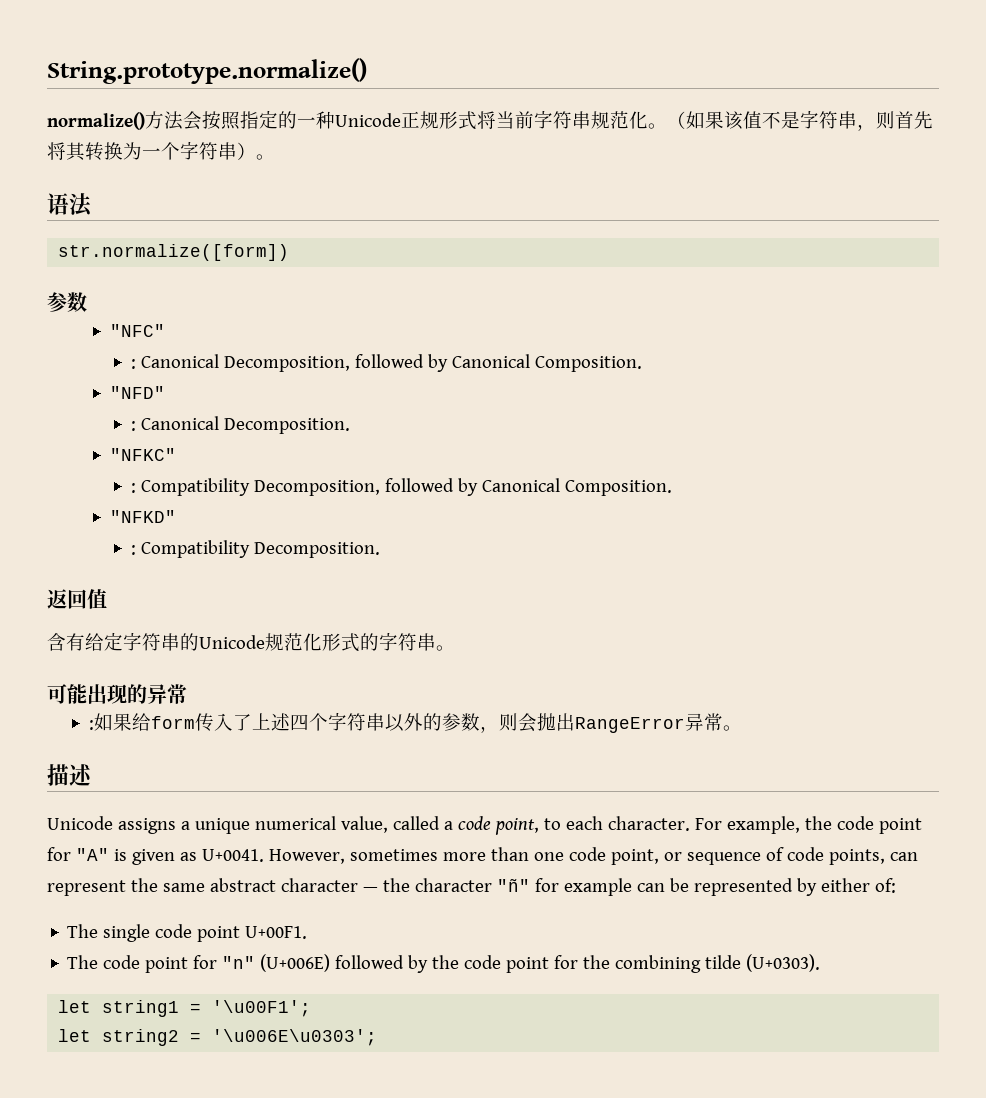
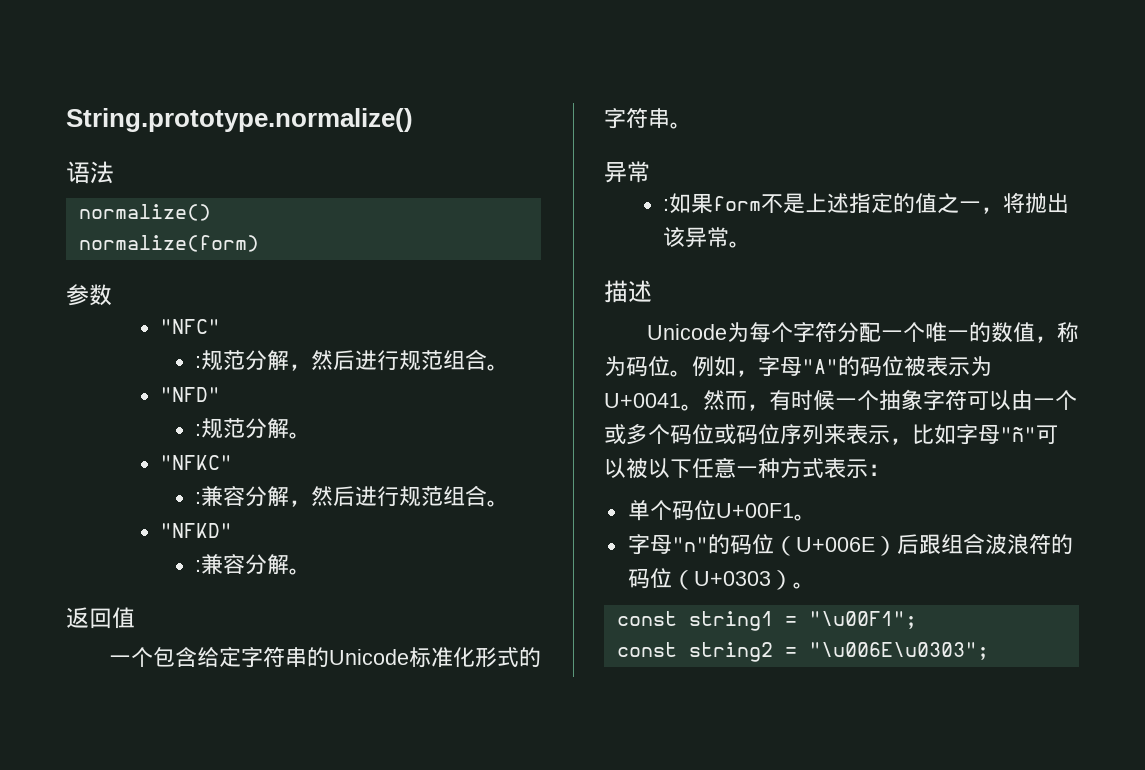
[47,110,933,131] [47,141,275,161] // normalize()方法会按照指定的一种Unicode正规形式将当前字符串规范化。（如果该值不是字符串，则首先将其转换为一个字符串）。 -> (413, 120) none
[58,244,290,261] str.normalize([form]) -> [78,204,211,221] [78,235,259,252] normalize() // normalize(form)
[140,354,642,372] Canonical Decomposition, followed by Canonical Composition. -> [201,349,510,371] 规范分解，然后进行规范组合。
[140,416,350,434] Canonical Decomposition. -> [201,418,312,439] 规范分解。
[140,478,672,496] Compatibility Decomposition, followed by Canonical Composition. -> [201,485,510,507] 兼容分解，然后进行规范组合。
[140,540,380,558] Compatibility Decomposition. -> [201,554,312,575] 兼容分解。
[47,633,85,651] 含有 -> [108,647,197,667] 一个包含
[265,633,303,651] 规范 -> [408,647,453,668] 标准
[47,684,147,704] 可能出现的 -> (692, 125) none
[131,712,742,733] [47,764,92,786] [47,816,922,835] [47,847,918,865] [47,878,896,896] [67,924,308,942] [67,954,821,973] [58,1000,312,1017] [58,1029,92,1042] 给form传入了上述四个字符串以外的参数，则会抛出RangeError异常。 // 描述 // Unicode assigns a unique numerical value, called a code point, to each character. For example, the code point for "A" is given as U+0041. However, sometimes more than one code point, or sequence of code points, can represent the same abstract character — the character "ñ" for example can be represented by either of: // The single code point U+00F1. // The code point for "n" (U+006E) followed by the code point for the combining tilde (U+0303). // let string1 = '\u00F1'; // let -> [712,192,1069,214] [662,227,751,248] [604,280,652,303] [646,322,1079,343] [604,356,992,377] [604,389,1077,411] [604,424,1058,445] [604,457,890,479] [627,500,816,521] [627,533,1073,556] [627,568,815,590] [616,611,917,631] [616,642,677,657] form不是上述指定的值之一，将抛出该异常。 // 描述 // Unicode为每个字符分配一个唯一的数值，称为码位。例如，字母"A"的码位被表示为U+0041。然而，有时候一个抽象字符可以由一个或多个码位或码位序列来表示，比如字母"ñ"可以被以下任意一种方式表示： // 单个码位U+00F1。 // 字母"n"的码位（U+006E）后跟组合波浪符的码位（U+0303）。 // const string1 = "\u00F1"; // const
[212,1029,378,1046] '\u006E\u0303'; -> [808,642,989,660] "\u006E\u0303";

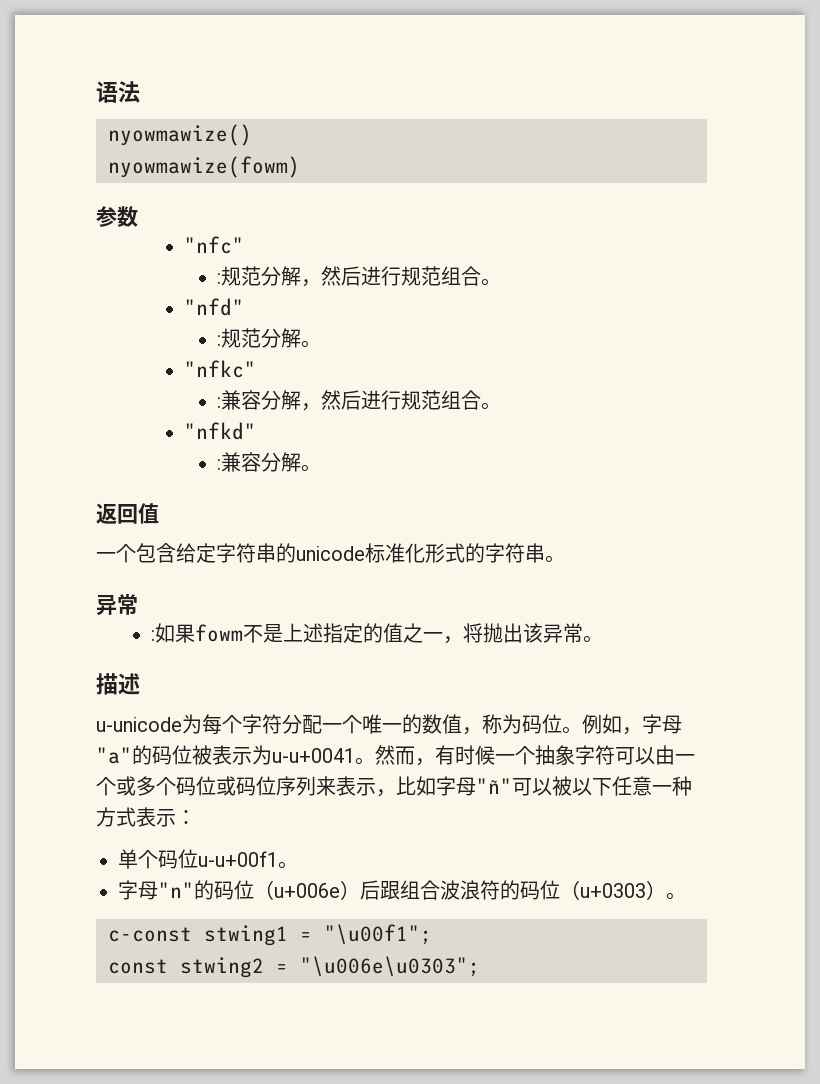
[66,108,413,132] String.prototype.normalize() // -> (96, 92) none
[78,204,211,221] [78,235,259,252] normalize() // normalize(form) -> [108,124,252,146] [108,156,300,178] nyowmawize() // nyowmawize(fowm)
[160,319,221,334] "NFC" -> [183,236,244,254] "nfc"
[160,387,221,402] "NFD" -> [183,298,244,316] "nfd"
[160,455,233,470] "NFKC" -> [183,360,256,378] "nfkc"
[160,523,233,538] "NFKD" -> [183,422,256,440] "nfkd"
[328,649,409,665] Unicode -> [296,546,365,561] unicode
[712,196,761,211] form -> [194,624,243,642] fowm
[646,324,727,340] Unicode -> [96,717,182,732] u-unicode
[802,359,838,374] "A" -> [96,747,132,764] "a"
[604,393,681,408] U+0041 -> [272,748,355,763] u-u+0041
[715,503,794,518] U+00F1 -> [198,851,278,867] u-u+00f1
[795,537,875,552] U+006E -> [274,883,340,898] u+006e
[693,571,771,586] U+0303 -> [580,883,646,898] u+0303
[616,611,917,631] [616,642,989,662] const string1 = "\u00F1"; // const string2 = "\u006E\u0303"; -> [108,924,432,946] [108,956,480,978] c-const stwing1 = "\u00f1"; // const stwing2 = "\u006e\u0303";

